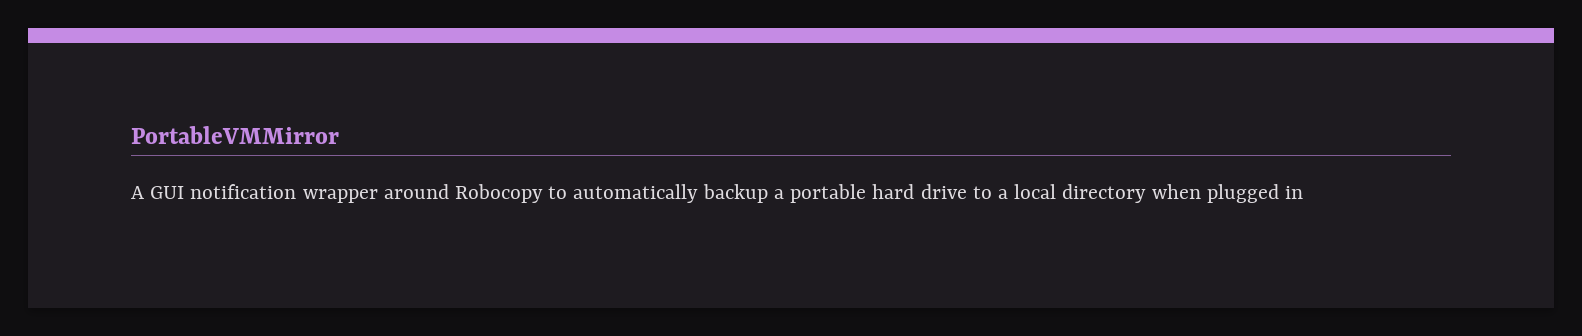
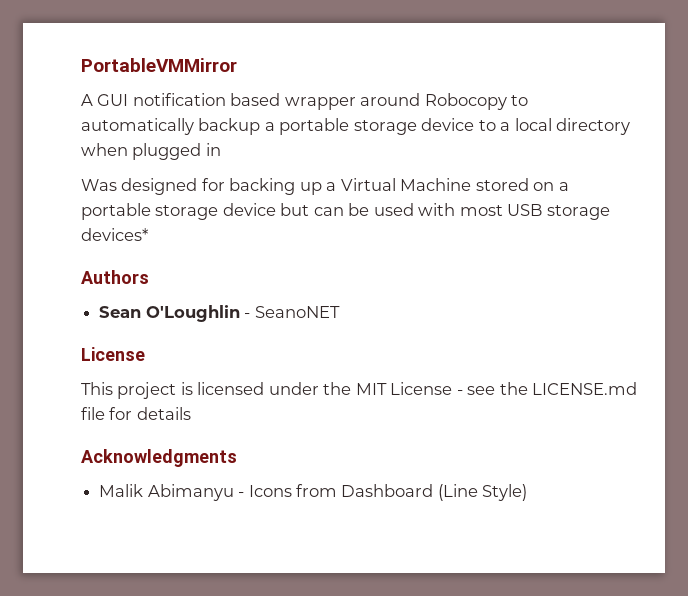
(297, 191) none -> [230,93,281,106] based
[872,184,967,199] hard drive -> [353,118,475,135] storage device
(1303, 192) none -> [81,178,569,195] [81,203,610,220] [81,228,148,241] [81,270,149,284] [99,305,340,322] [81,347,145,361] [81,382,638,399] [81,407,191,420] [81,449,237,467] [99,484,528,501] // Was designed for backing up a Virtual Machine stored on a portable storage device but can be used with most USB storage devices* // Authors // Sean O'Loughlin - SeanoNET // License // This project is licensed under the MIT License - see the LICENSE.md file for details // Acknowledgments // Malik Abimanyu - Icons from Dashboard (Line Style)

